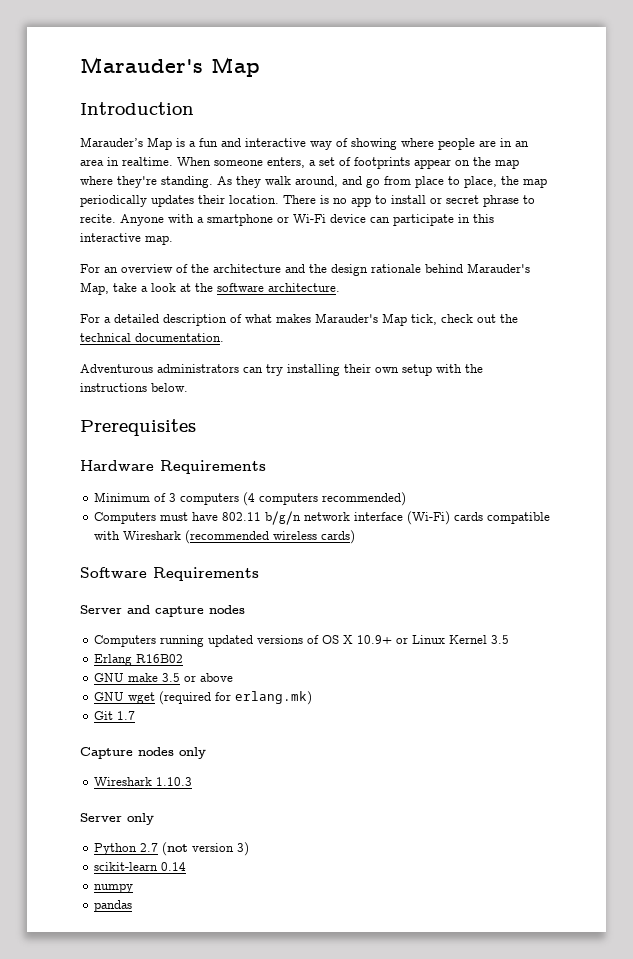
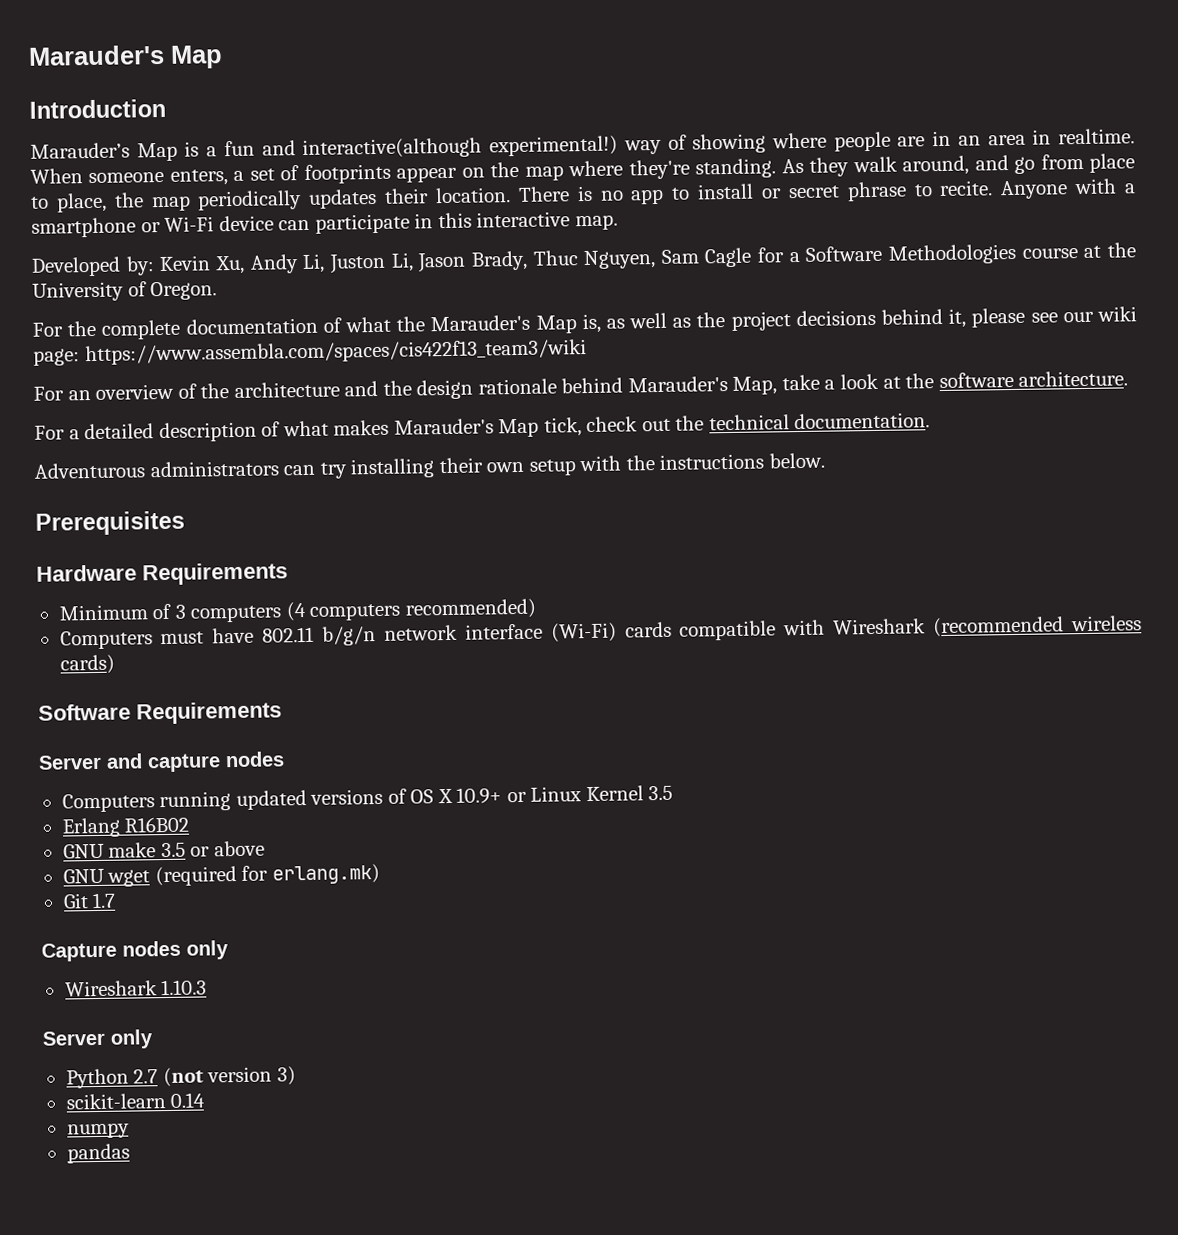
[245,138,306,147] interactive -> [302,135,619,160] interactive(although experimental!)
(173, 240) none -> [31,242,1136,277] [32,281,218,302] [32,306,1137,340] [33,339,587,366] // Developed by: Kevin Xu, Andy Li, Juston Li, Jason Brady, Thuc Nguyen, Sam Cagle for a Software Methodologies course at the University of Oregon. // For the complete documentation of what the Marauder's Map is, as well as the project decisions behind it, please see our wiki page: https://www.assembla.com/spaces/cis422f13_team3/wiki

